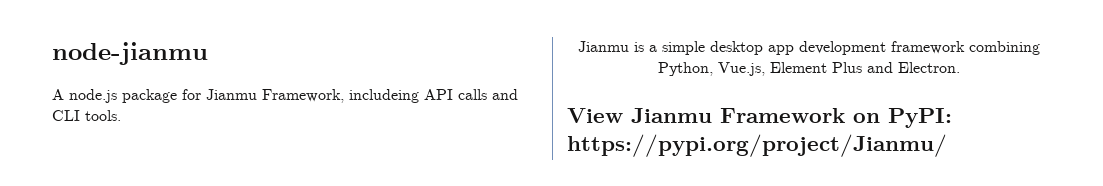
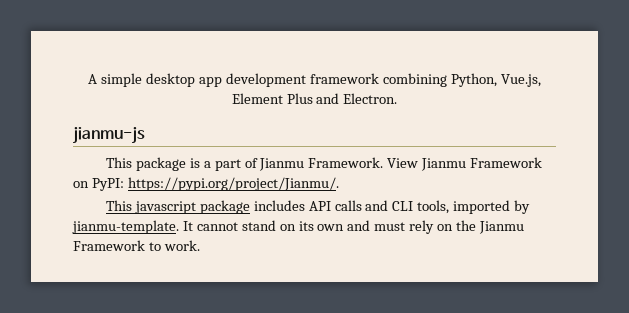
[52,42,208,65] [52,89,518,103] [52,110,121,121] [578,41,657,52] node-jianmu // A node.js package for Jianmu Framework, includeing API calls and CLI tools. // Jianmu is a -> [88,74,98,84] A
(960, 67) none -> [73,126,145,144] [105,157,384,171] jianmu-js // This package is a part of Jianmu Framework.
[567,134,947,157] https://pypi.org/project/Jianmu/ -> [127,177,339,191] [105,200,531,214] [72,220,524,234] [73,240,200,251] https://pypi.org/project/Jianmu/. // This javascript package includes API calls and CLI tools, imported by jianmu-template. It cannot stand on its own and must rely on the Jianmu Framework to work.

